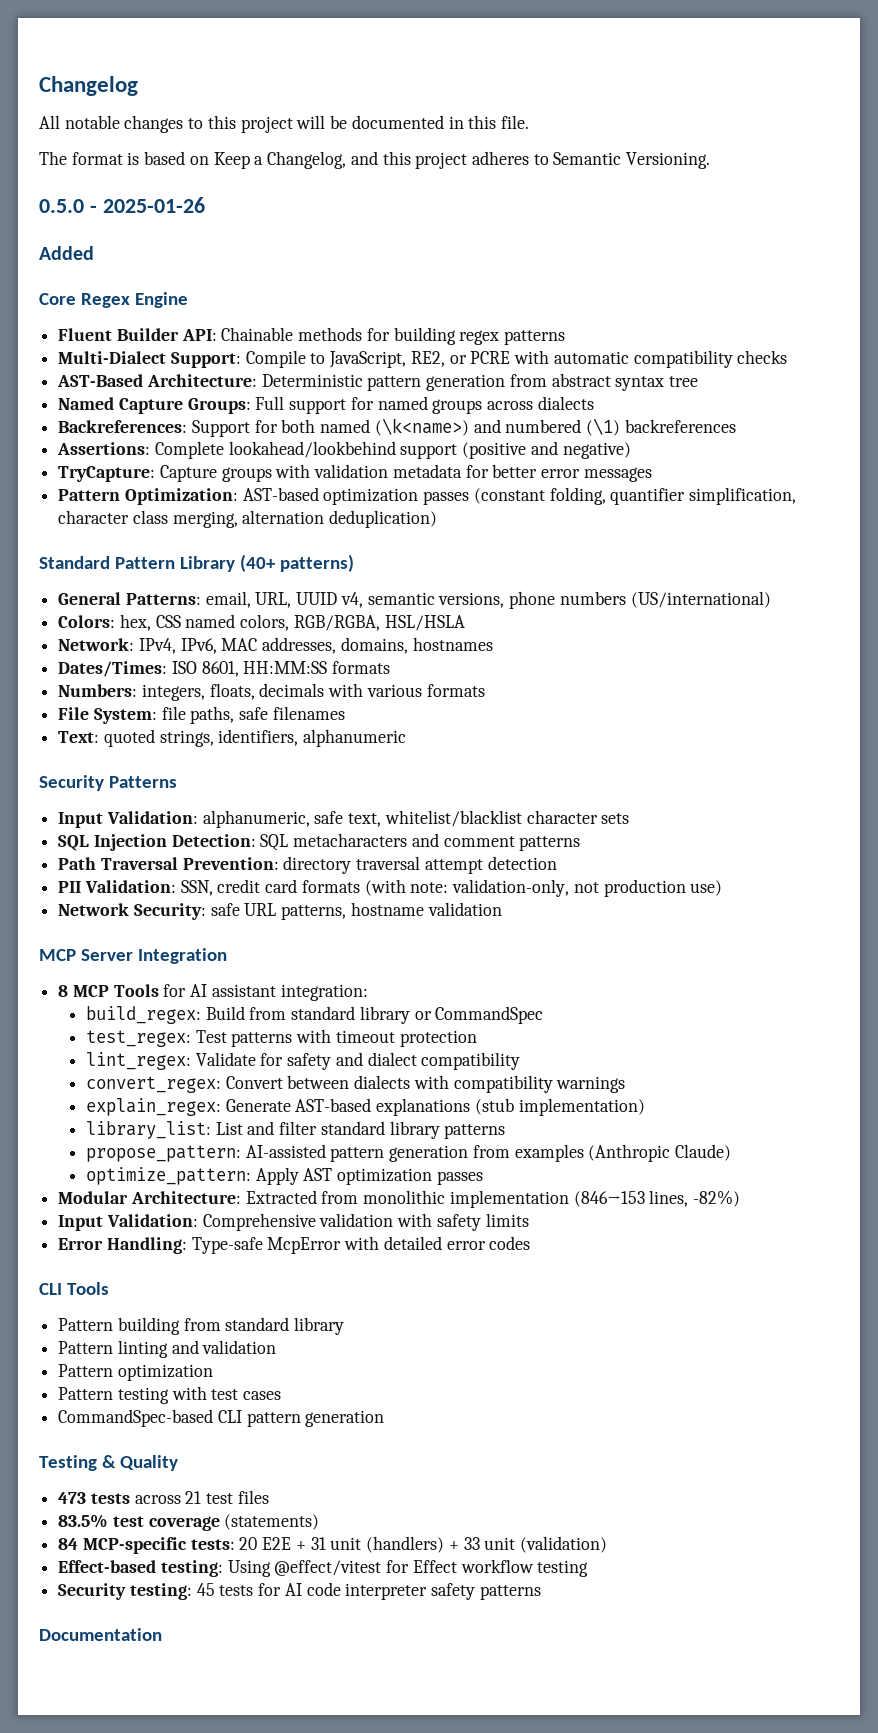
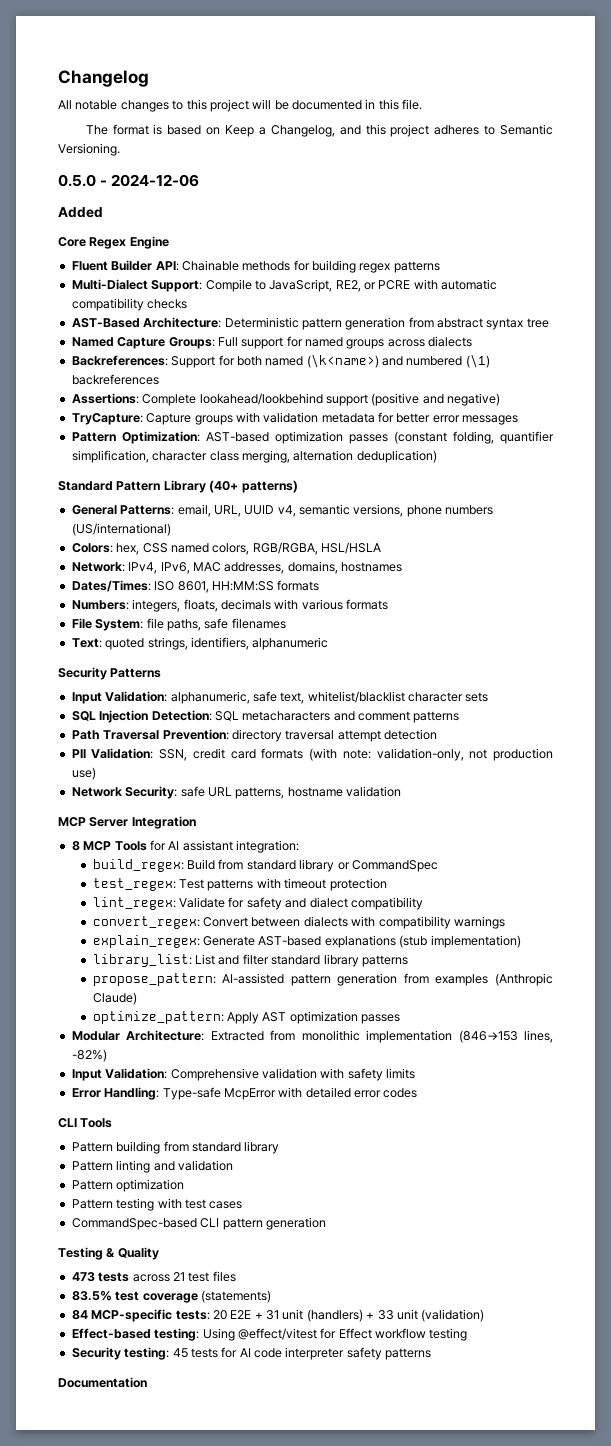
[102,197,205,213] 2025-01-26 -> [111,174,200,187] 2024-12-06

